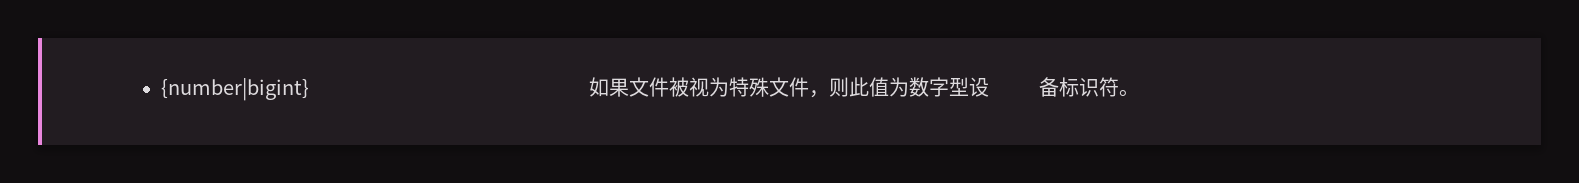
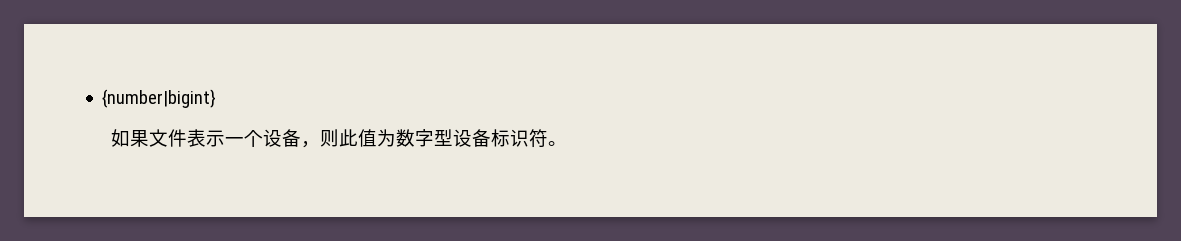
[669,77,809,97] 被视为特殊文件 -> [186,129,301,147] 表示一个设备

